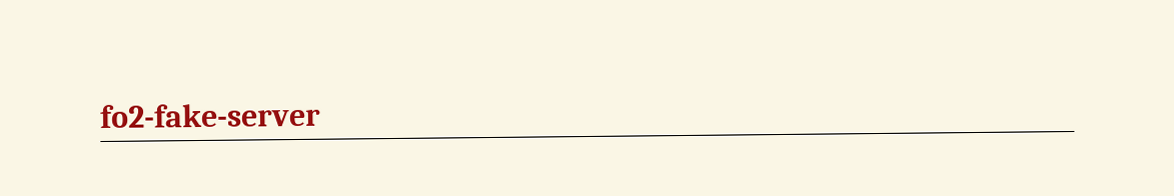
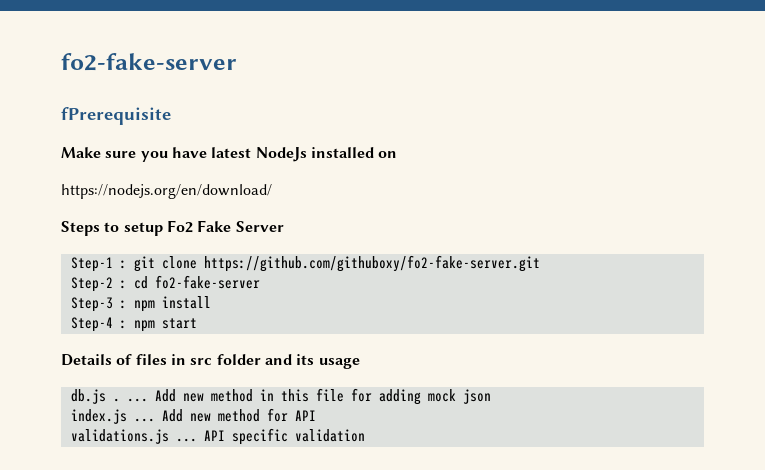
[100,102,321,129] fo2-fake-server -> [61,53,237,71] [61,107,171,125] [61,147,398,162] [61,184,272,199] [61,220,284,236] [70,255,540,272] [70,275,260,292] [70,296,211,312] [70,317,197,332] [61,354,360,369] [70,388,491,405] [70,408,316,424] [70,428,365,445] fo2-fake-server // fPrerequisite // Make sure you have latest NodeJs installed on // https://nodejs.org/en/download/ // Steps to setup Fo2 Fake Server // Step-1 : git clone https://github.com/githuboxy/fo2-fake-server.git // Step-2 : cd fo2-fake-server // Step-3 : npm install // Step-4 : npm start // Details of files in src folder and its usage // db.js . ... Add new method in this file for adding mock json // index.js ... Add new method for API // validations.js ... API specific validation

